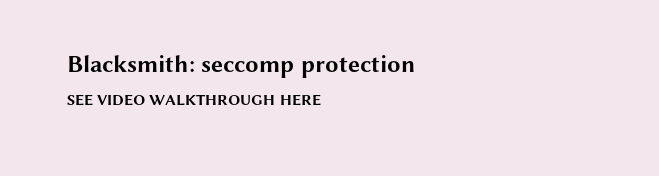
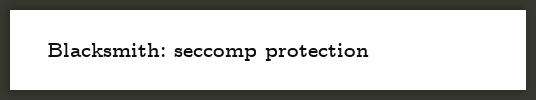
[67,94,321,106] // SEE VIDEO WALKTHROUGH HERE -> (369, 52) none

